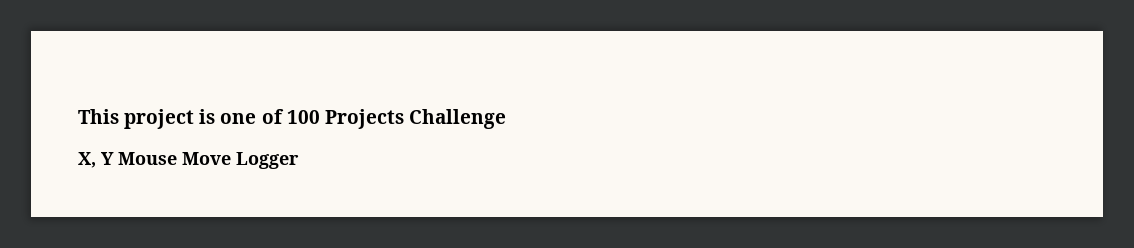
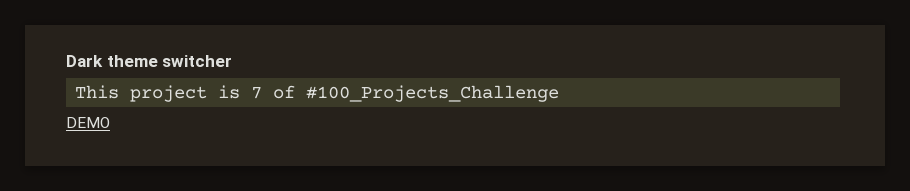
[78,109,506,129] [78,152,299,169] This project is one of 100 Projects Challenge // X, Y Mouse Move Logger -> [66,55,233,67] [75,85,560,102] [66,117,110,128] Dark theme switcher // This project is 7 of #100_Projects_Challenge // DEMO

